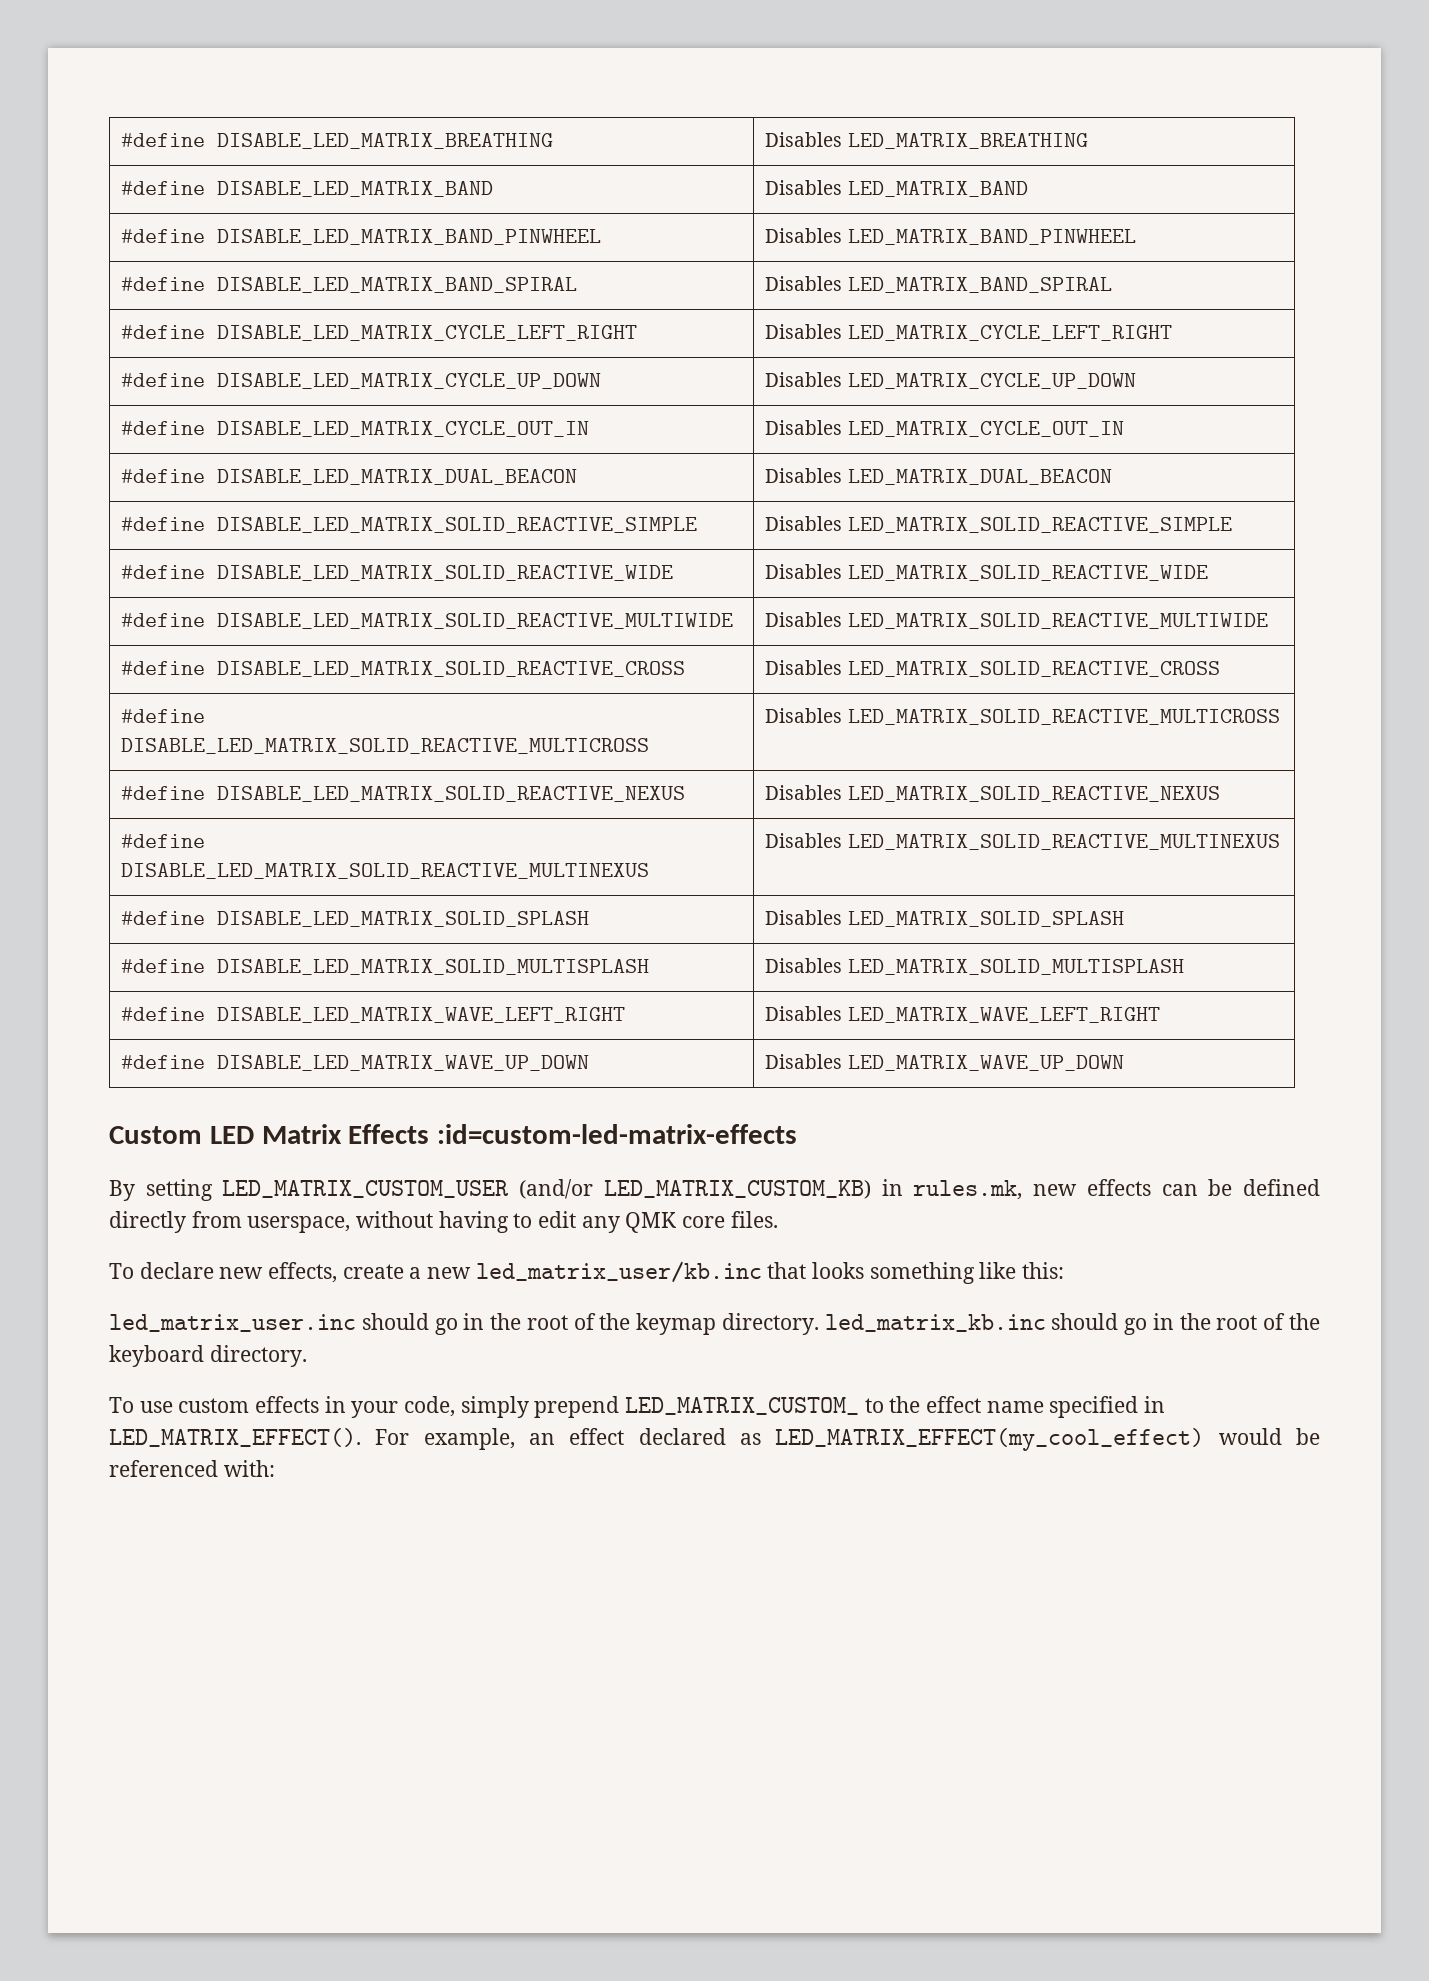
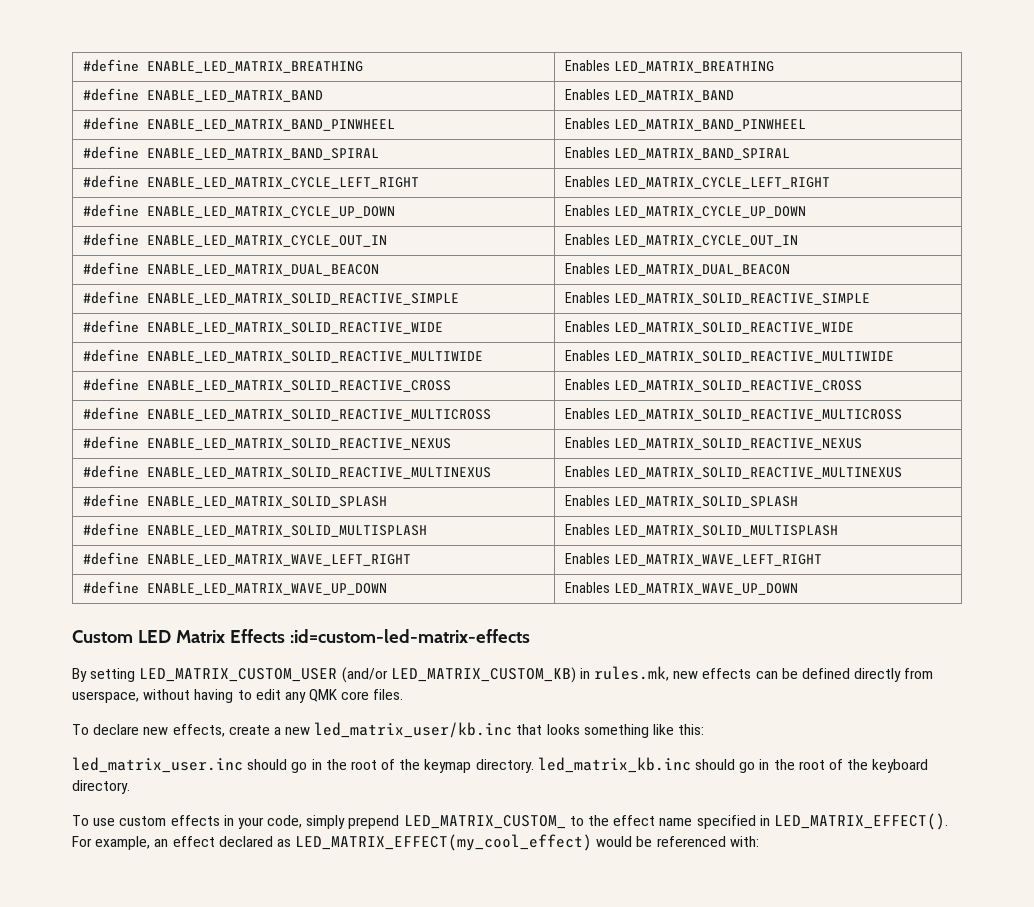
[121,133,554,149] [765,132,843,147] #define DISABLE_LED_MATRIX_BREATHING | Disables -> [82,59,363,73] [564,60,610,71] #define ENABLE_LED_MATRIX_BREATHING | Enables
[217,181,494,197] [765,180,843,195] DISABLE_LED_MATRIX_BAND | Disables -> [146,90,323,102] [564,89,610,100] ENABLE_LED_MATRIX_BAND | Enables
[217,229,602,245] [765,228,843,243] DISABLE_LED_MATRIX_BAND_PINWHEEL | Disables -> [146,119,395,131] [564,118,610,129] ENABLE_LED_MATRIX_BAND_PINWHEEL | Enables
[217,277,578,293] [765,276,843,291] DISABLE_LED_MATRIX_BAND_SPIRAL | Disables -> [146,148,379,160] [564,147,610,158] ENABLE_LED_MATRIX_BAND_SPIRAL | Enables
[217,325,638,341] [765,324,843,339] DISABLE_LED_MATRIX_CYCLE_LEFT_RIGHT | Disables -> [146,177,419,189] [564,176,610,187] ENABLE_LED_MATRIX_CYCLE_LEFT_RIGHT | Enables
[217,373,602,389] [765,372,843,387] DISABLE_LED_MATRIX_CYCLE_UP_DOWN | Disables -> [146,206,395,218] [564,205,610,216] ENABLE_LED_MATRIX_CYCLE_UP_DOWN | Enables
[217,421,590,437] [765,420,843,435] DISABLE_LED_MATRIX_CYCLE_OUT_IN | Disables -> [146,235,387,247] [564,234,610,245] ENABLE_LED_MATRIX_CYCLE_OUT_IN | Enables
[217,469,578,485] [765,468,843,483] DISABLE_LED_MATRIX_DUAL_BEACON | Disables -> [146,264,379,276] [564,263,610,274] ENABLE_LED_MATRIX_DUAL_BEACON | Enables
[217,517,698,533] [765,516,843,531] DISABLE_LED_MATRIX_SOLID_REACTIVE_SIMPLE | Disables -> [146,293,459,305] [564,292,610,303] ENABLE_LED_MATRIX_SOLID_REACTIVE_SIMPLE | Enables
[217,565,674,581] [765,564,843,579] DISABLE_LED_MATRIX_SOLID_REACTIVE_WIDE | Disables -> [146,322,443,334] [564,321,610,332] ENABLE_LED_MATRIX_SOLID_REACTIVE_WIDE | Enables
[217,613,734,629] [765,612,843,627] DISABLE_LED_MATRIX_SOLID_REACTIVE_MULTIWIDE | Disables -> [146,351,483,363] [564,350,610,361] ENABLE_LED_MATRIX_SOLID_REACTIVE_MULTIWIDE | Enables
[217,661,686,677] [765,660,843,675] DISABLE_LED_MATRIX_SOLID_REACTIVE_CROSS | Disables -> [146,380,451,392] [564,379,610,390] ENABLE_LED_MATRIX_SOLID_REACTIVE_CROSS | Enables
[121,738,650,754] [765,708,843,723] DISABLE_LED_MATRIX_SOLID_REACTIVE_MULTICROSS | Disables -> [146,409,491,421] [564,408,610,419] ENABLE_LED_MATRIX_SOLID_REACTIVE_MULTICROSS | Enables
[217,786,686,802] [765,785,843,800] DISABLE_LED_MATRIX_SOLID_REACTIVE_NEXUS | Disables -> [146,438,451,450] [564,437,610,448] ENABLE_LED_MATRIX_SOLID_REACTIVE_NEXUS | Enables
[121,863,650,879] [765,833,843,848] DISABLE_LED_MATRIX_SOLID_REACTIVE_MULTINEXUS | Disables -> [146,467,491,479] [564,466,610,477] ENABLE_LED_MATRIX_SOLID_REACTIVE_MULTINEXUS | Enables
[217,911,590,927] [765,910,843,925] DISABLE_LED_MATRIX_SOLID_SPLASH | Disables -> [146,496,387,508] [564,495,610,506] ENABLE_LED_MATRIX_SOLID_SPLASH | Enables
[217,959,650,975] [765,958,843,973] DISABLE_LED_MATRIX_SOLID_MULTISPLASH | Disables -> [146,525,427,537] [564,524,610,535] ENABLE_LED_MATRIX_SOLID_MULTISPLASH | Enables
[217,1007,626,1023] [765,1006,843,1021] DISABLE_LED_MATRIX_WAVE_LEFT_RIGHT | Disables -> [146,554,411,566] [564,553,610,564] ENABLE_LED_MATRIX_WAVE_LEFT_RIGHT | Enables
[217,1055,590,1071] [765,1054,843,1069] DISABLE_LED_MATRIX_WAVE_UP_DOWN | Disables -> [146,583,387,595] [564,582,610,593] ENABLE_LED_MATRIX_WAVE_UP_DOWN | Enables

